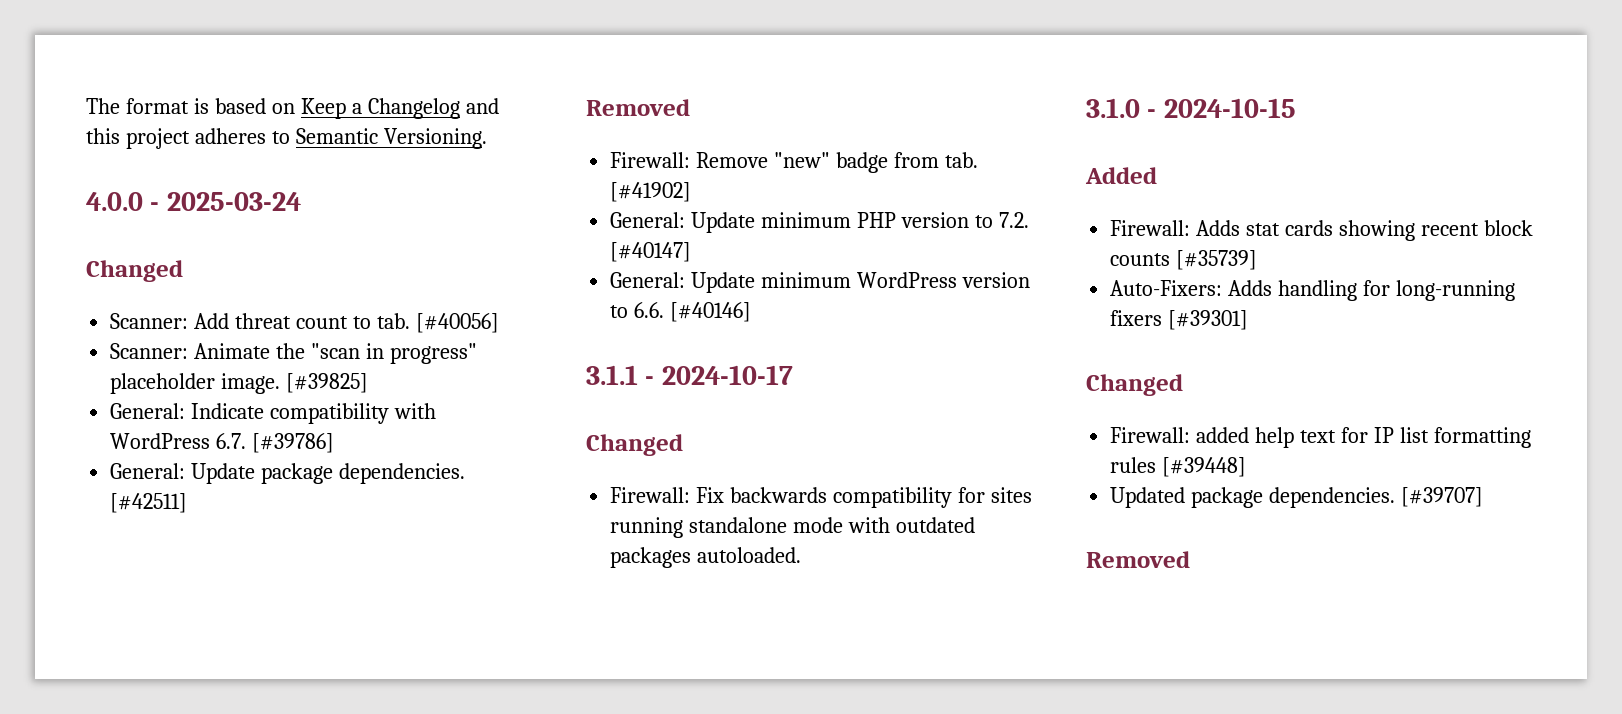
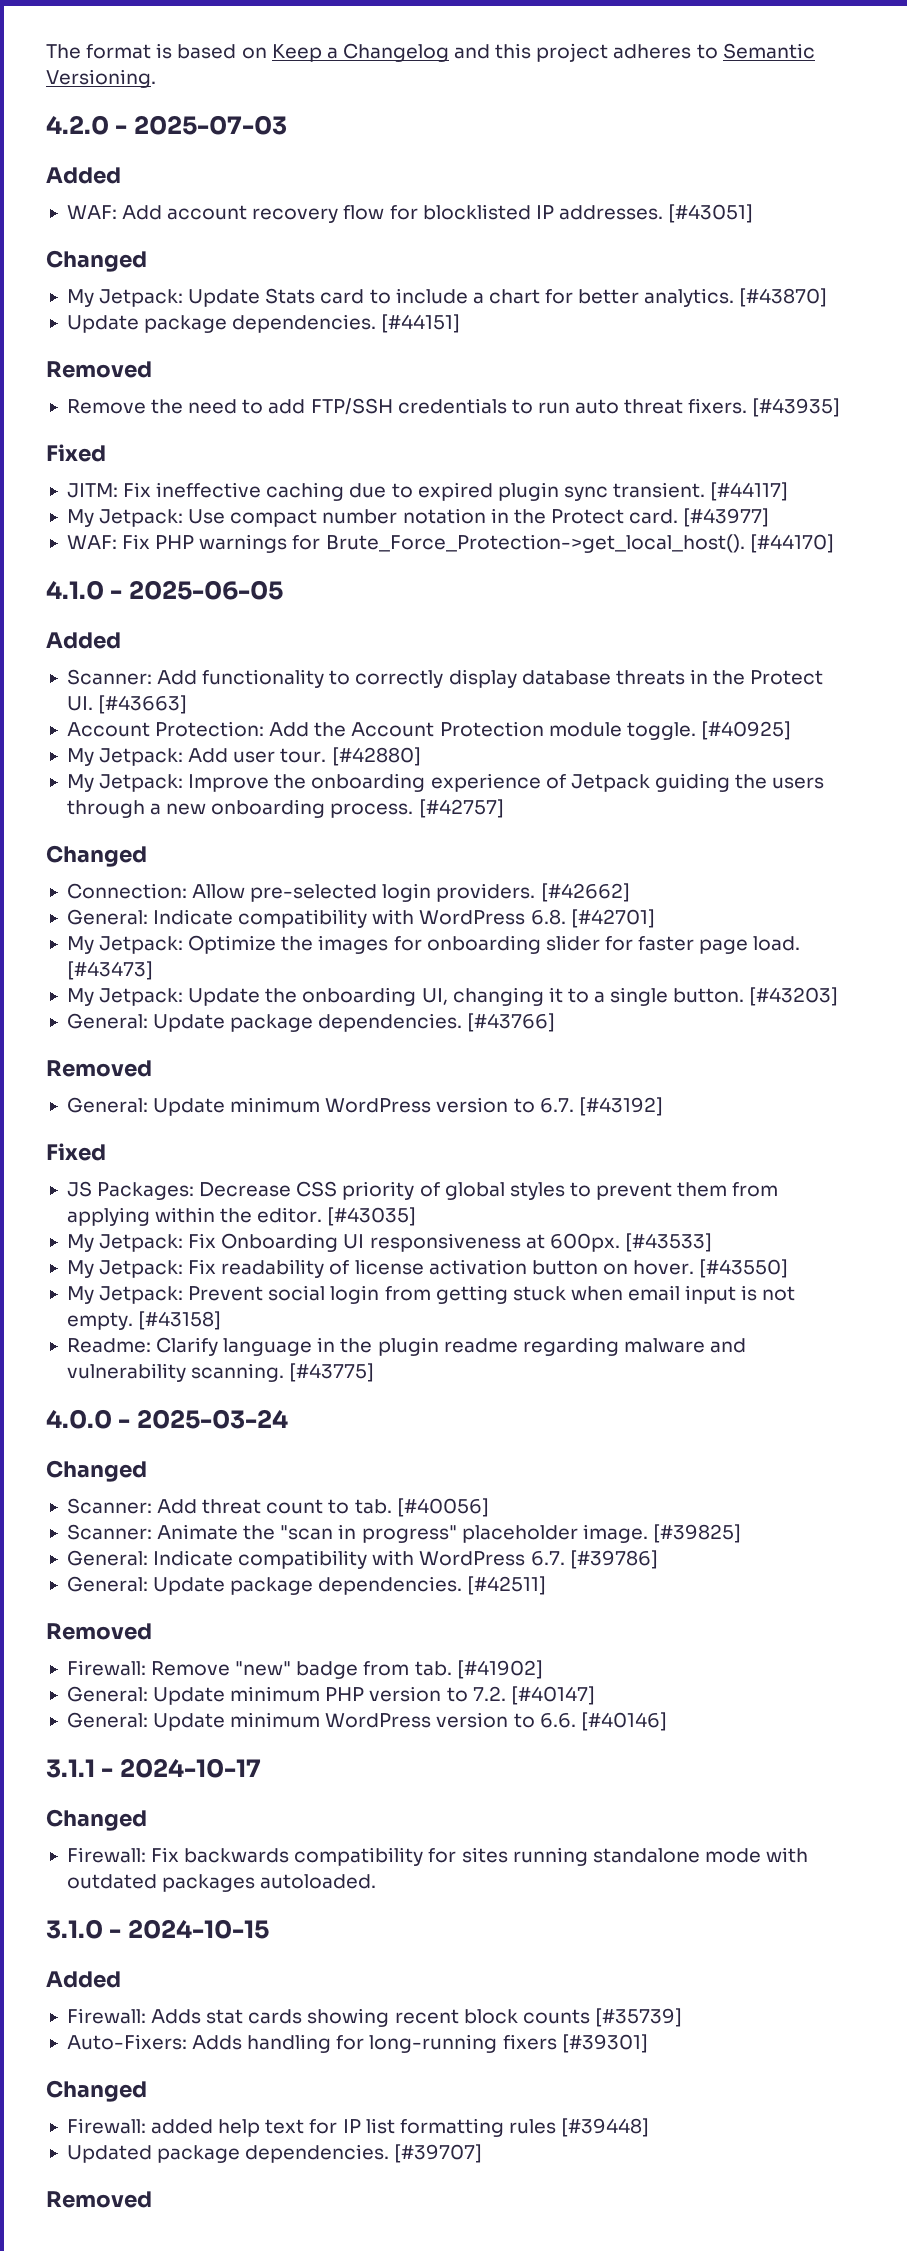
(487, 138) none -> [46,115,287,135] [46,167,121,184] [66,204,754,223] [46,250,147,272] [66,288,828,307] [66,314,461,333] [46,361,152,378] [66,398,841,417] [46,444,106,462] [66,482,789,501] [66,508,770,527] [66,534,834,553] [46,580,283,600] [46,632,121,649] [66,669,824,688] [66,695,188,714] [66,721,791,740] [66,747,421,766] [66,773,825,792] [66,799,504,818] [46,845,147,867] [66,883,630,902] [66,909,655,928] [66,935,801,954] [66,961,153,980] [66,987,839,1006] [66,1013,556,1032] [46,1060,152,1077] [66,1097,663,1116] [46,1143,106,1161] [66,1181,779,1200] [66,1207,417,1226] [66,1233,712,1252] [66,1259,789,1278] [66,1285,796,1304] [66,1311,222,1330] [66,1337,747,1356] [66,1363,375,1382] // 4.2.0 - 2025-07-03 // Added // WAF: Add account recovery flow for blocklisted IP addresses. [#43051] // Changed // My Jetpack: Update Stats card to include a chart for better analytics. [#43870] // Update package dependencies. [#44151] // Removed // Remove the need to add FTP/SSH credentials to run auto threat fixers. [#43935] // Fixed // JITM: Fix ineffective caching due to expired plugin sync transient. [#44117] // My Jetpack: Use compact number notation in the Protect card. [#43977] // WAF: Fix PHP warnings for Brute_Force_Protection->get_local_host(). [#44170] // 4.1.0 - 2025-06-05 // Added // Scanner: Add functionality to correctly display database threats in the Protect UI. [#43663] // Account Protection: Add the Account Protection module toggle. [#40925] // My Jetpack: Add user tour. [#42880] // My Jetpack: Improve the onboarding experience of Jetpack guiding the users through a new onboarding process. [#42757] // Changed // Connection: Allow pre-selected login providers. [#42662] // General: Indicate compatibility with WordPress 6.8. [#42701] // My Jetpack: Optimize the images for onboarding slider for faster page load. [#43473] // My Jetpack: Update the onboarding UI, changing it to a single button. [#43203] // General: Update package dependencies. [#43766] // Removed // General: Update minimum WordPress version to 6.7. [#43192] // Fixed // JS Packages: Decrease CSS priority of global styles to prevent them from applying within the editor. [#43035] // My Jetpack: Fix Onboarding UI responsiveness at 600px. [#43533] // My Jetpack: Fix readability of license activation button on hover. [#43550] // My Jetpack: Prevent social login from getting stuck when email input is not empty. [#43158] // Readme: Clarify language in the plugin readme regarding malware and vulnerability scanning. [#43775]

